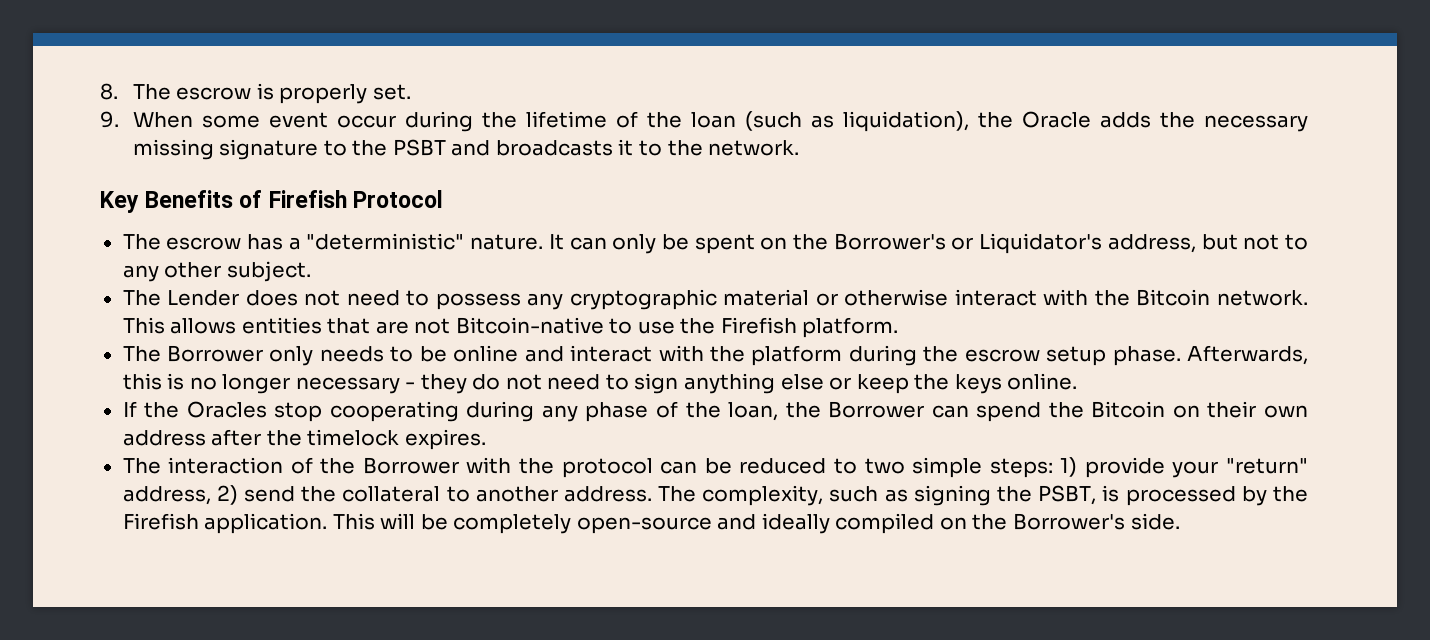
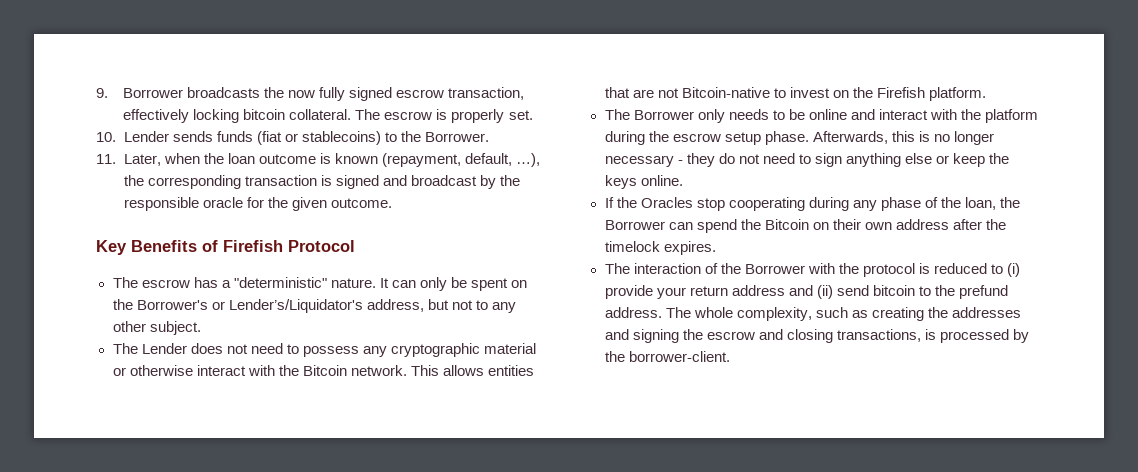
[100,83,118,100] 8. -> [96,87,525,101] [123,109,352,123] 9. Borrower broadcasts the now fully signed escrow transaction, effectively locking bitcoin collateral.
[100,111,1309,132] [132,139,800,160] 9. When some event occur during the lifetime of the loan (such as liquidation), the Oracle adds the necessary missing signature to the PSBT and broadcasts it to the network. -> [96,131,489,145] [96,153,540,167] [123,175,520,189] [123,197,392,211] 10. Lender sends funds (fiat or stablecoins) to the Borrower. // 11. Later, when the loan outcome is known (repayment, default, …), the corresponding transaction is signed and broadcast by the responsible oracle for the given outcome.
[979,233,1103,254] Liquidator's -> [228,299,363,313] Lender’s/Liquidator's
[637,321,675,334] use -> [789,87,849,98] invest on
[660,457,1308,478] [122,485,558,505] can be reduced to two simple steps: 1) provide your "return" address, 2) send the collateral to another -> [918,263,1021,277] [604,285,1009,299] is reduced to (i) provide your return address and (ii) send bitcoin to the prefund
(697, 494) none -> [693,307,733,318] whole
[913,485,1309,506] [122,513,1180,534] signing the PSBT, is processed by the Firefish application. This will be completely open-source and ideally compiled on the Borrower's side. -> [871,307,1021,321] [604,329,1029,343] [604,351,730,362] creating the addresses and signing the escrow and closing transactions, is processed by the borrower-client.

